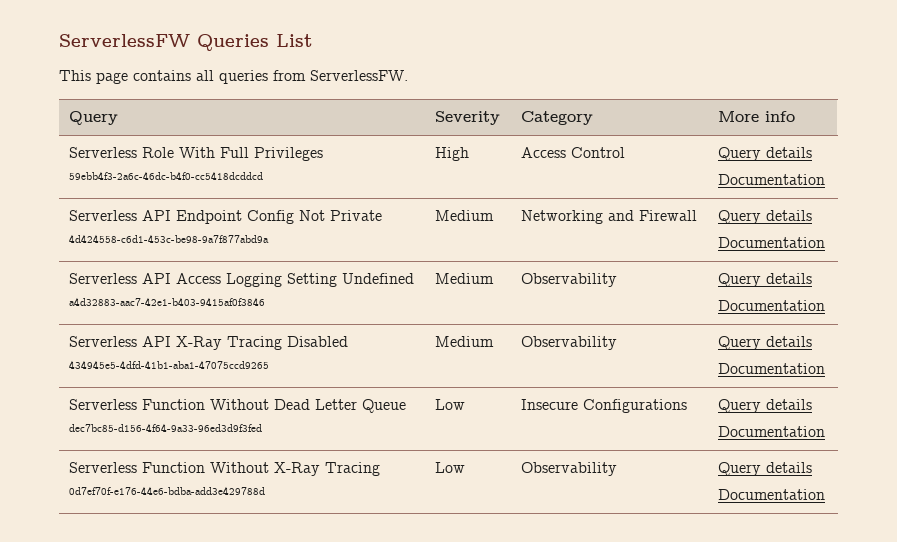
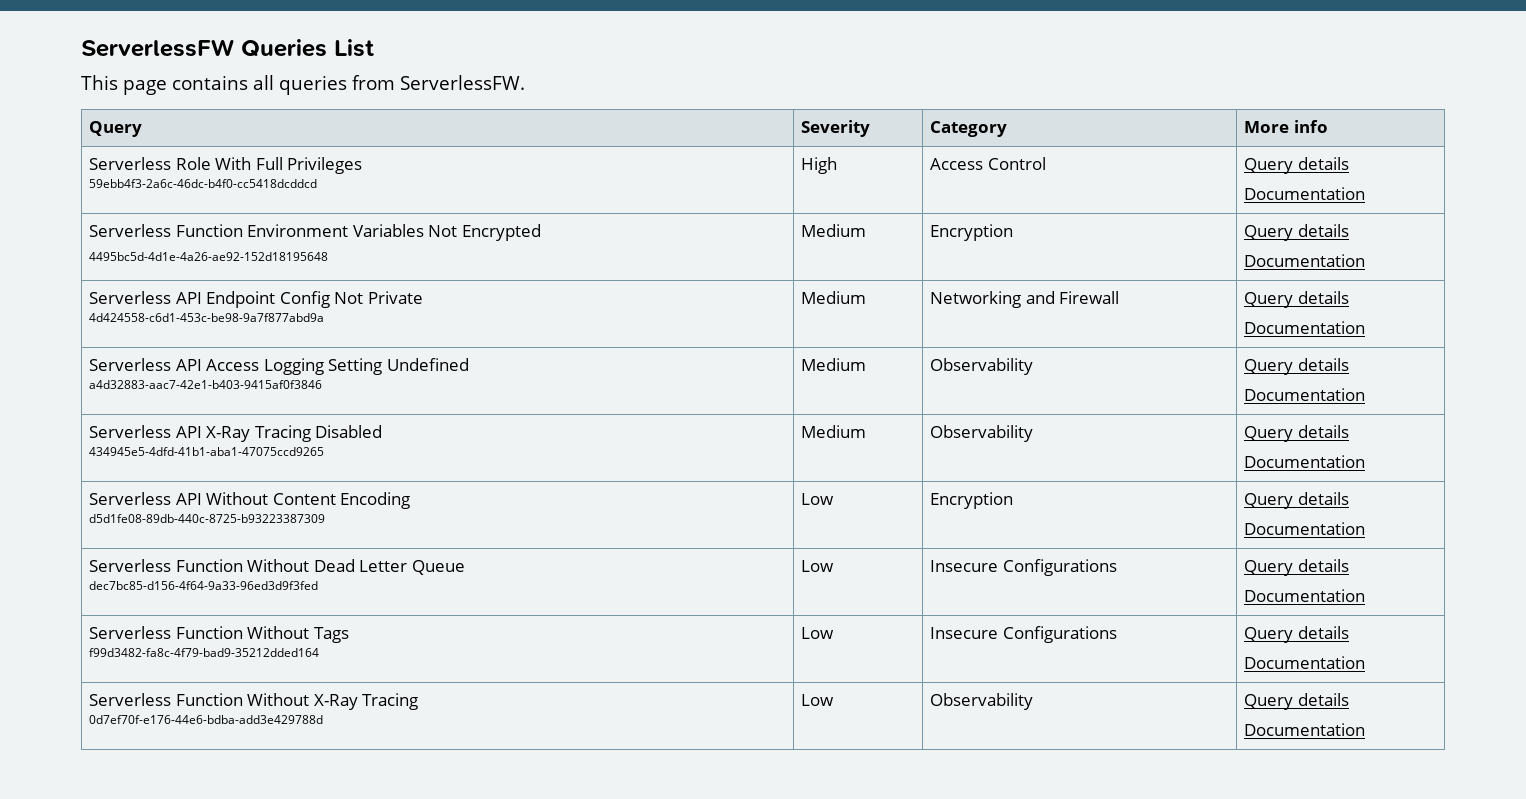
(826, 179) none -> [89,224,541,241] [89,252,329,261] [801,224,867,237] [930,224,1014,241] [1244,224,1349,241] [1244,254,1366,267] // Serverless Function Environment Variables Not Encrypted // 4495bc5d-4d1e-4a26-ae92-152d18195648 | Medium | Encryption | Query details // Documentation
(826, 368) none -> [89,492,411,509] [89,514,326,523] [801,493,835,505] [930,492,1014,509] [1244,492,1349,509] [1244,522,1366,535] // Serverless API Without Content Encoding // d5d1fe08-89db-440c-8725-b93223387309 | Low | Encryption | Query details // Documentation
(826, 431) none -> [89,626,349,643] [89,648,320,657] [801,627,835,639] [930,626,1117,643] [1244,626,1349,643] [1244,656,1366,669] // Serverless Function Without Tags // f99d3482-fa8c-4f79-bad9-35212dded164 | Low | Insecure Configurations | Query details // Documentation

